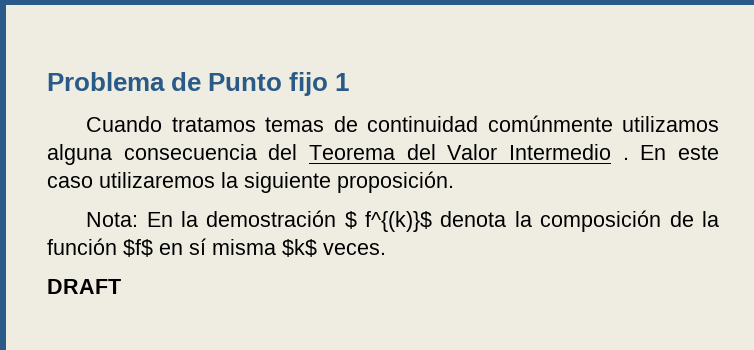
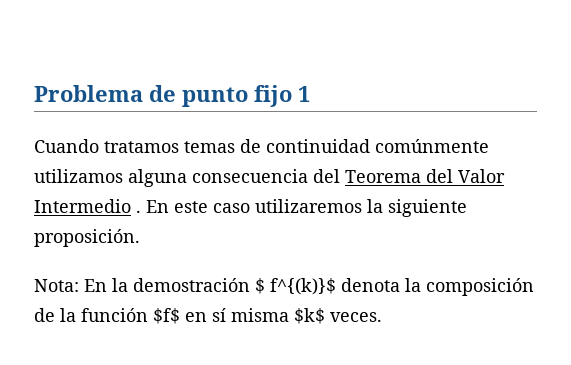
[208,73,283,91] Punto -> [182,87,248,107] punto
[47,279,121,294] // DRAFT -> (382, 317) none

